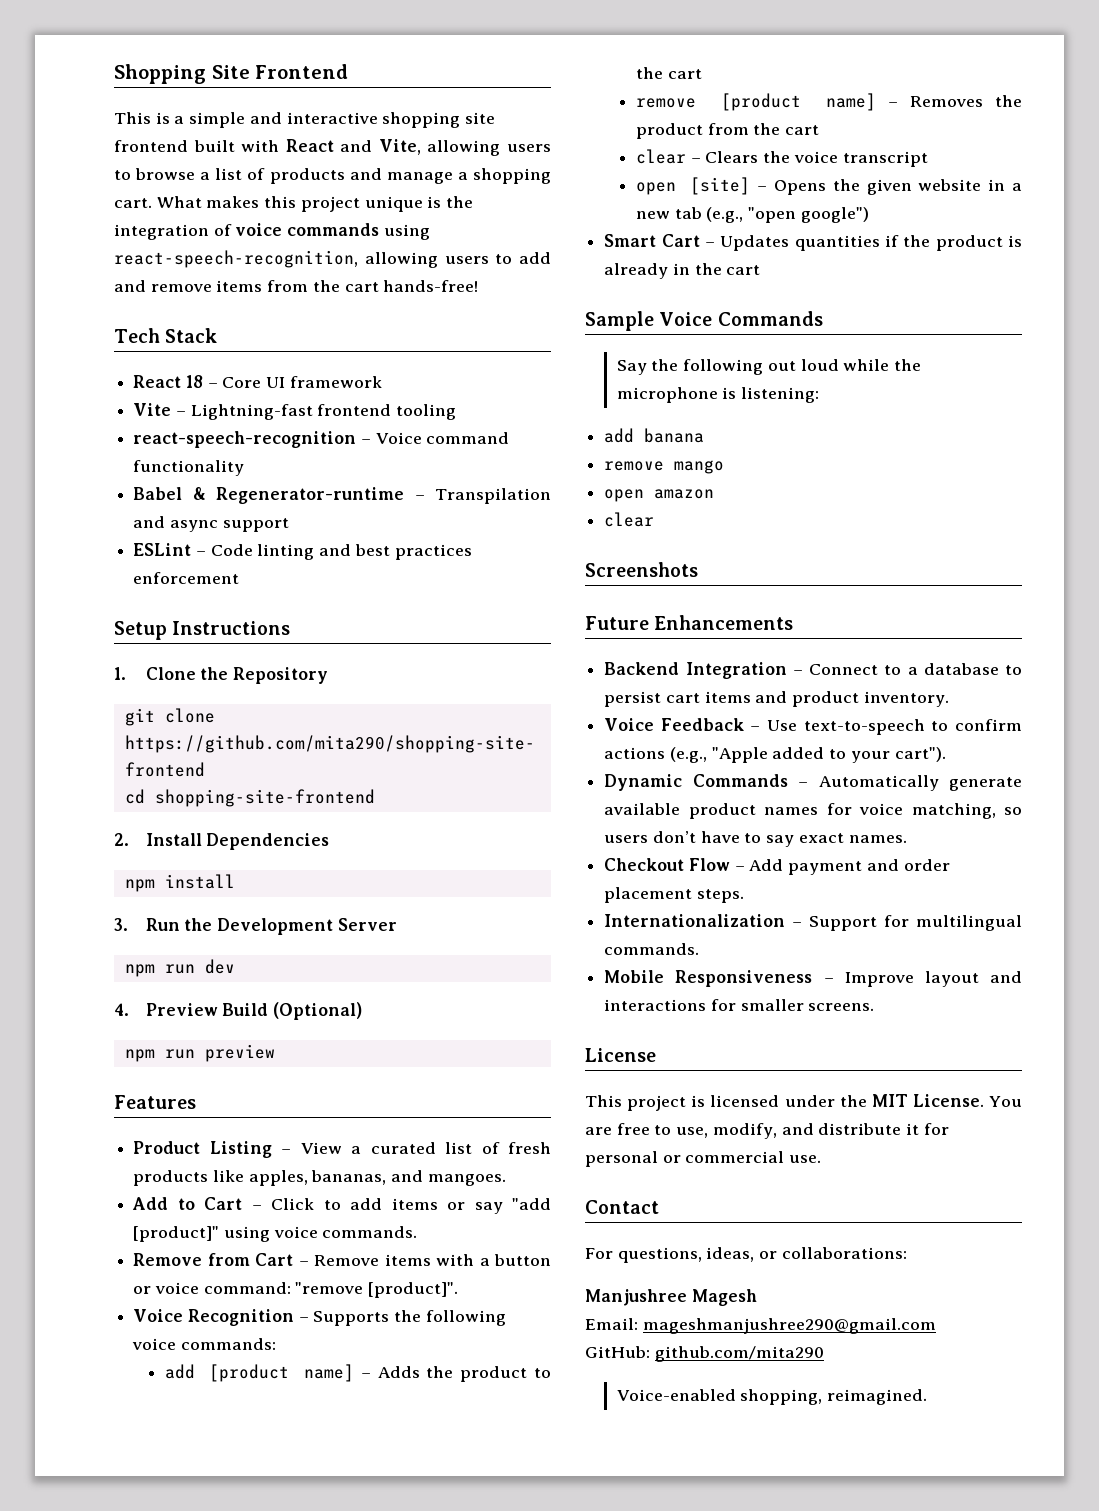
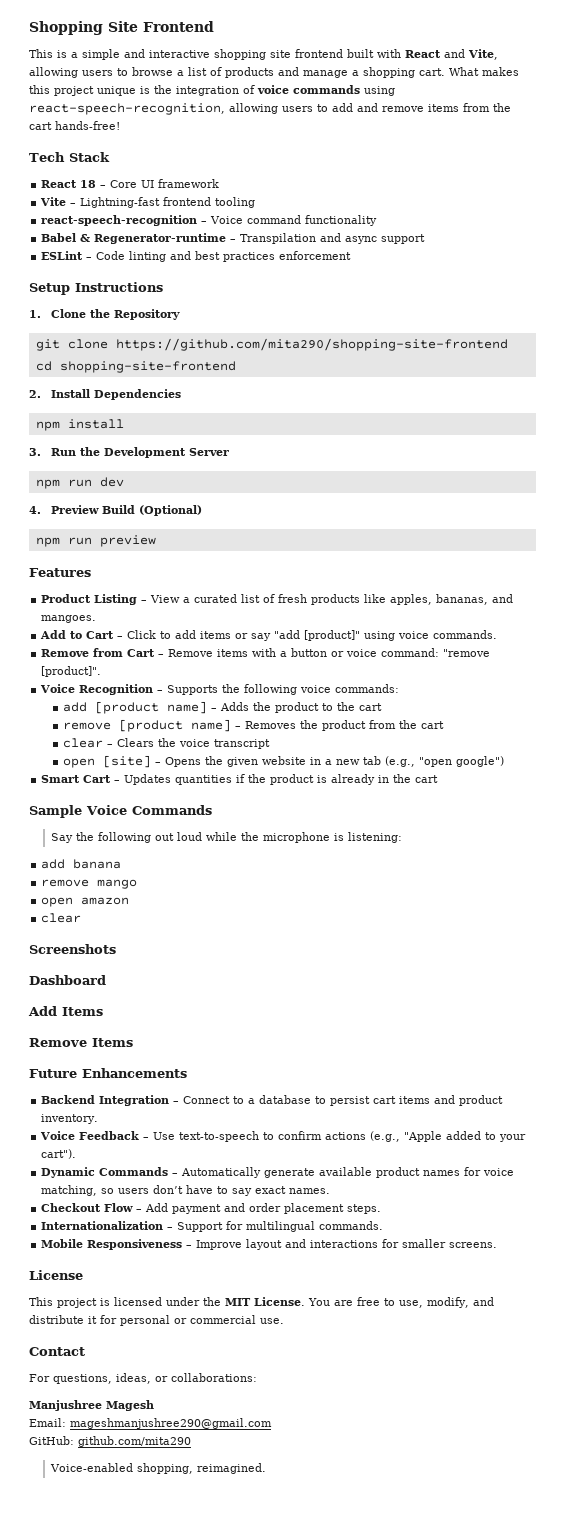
(698, 569) none -> [29,975,106,985] [28,1006,103,1016] [29,1038,133,1047] // Dashboard // Add Items // Remove Items

